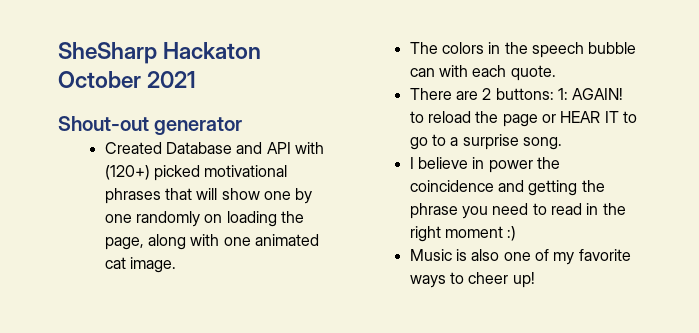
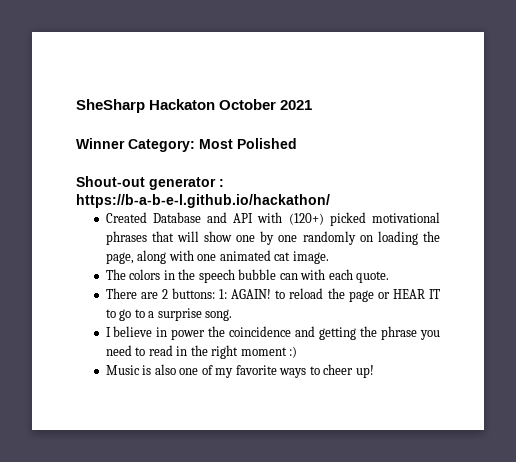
(197, 79) none -> [76,138,297,152] // Winner Category: Most Polished
(243, 126) none -> [219,179,224,187] [76,194,330,208] : https://b-a-b-e-l.github.io/hackathon/

